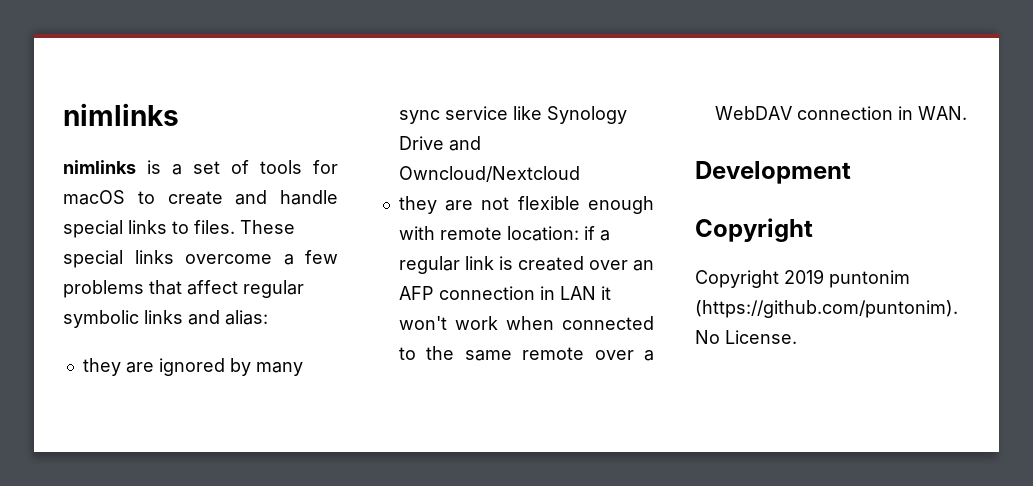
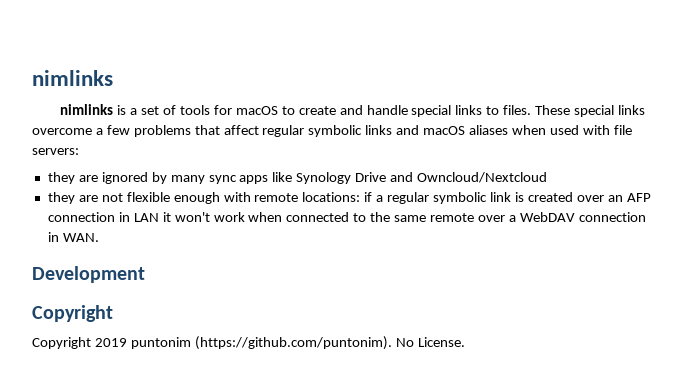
[225,310,268,325] alias: -> [423,125,632,135] [32,148,79,155] macOS aliases when used with file servers:
[444,106,508,120] service -> [239,175,269,184] apps
[506,226,579,241] location: -> [302,192,361,202] locations:
(460, 265) none -> [433,192,488,204] symbolic

